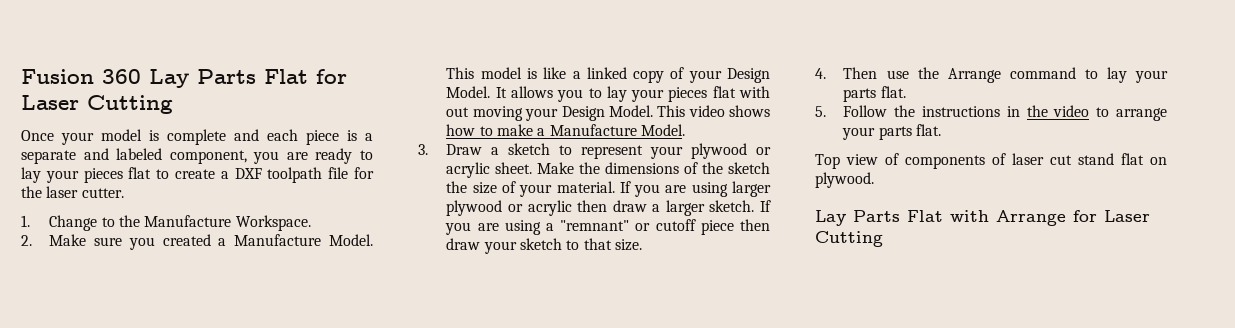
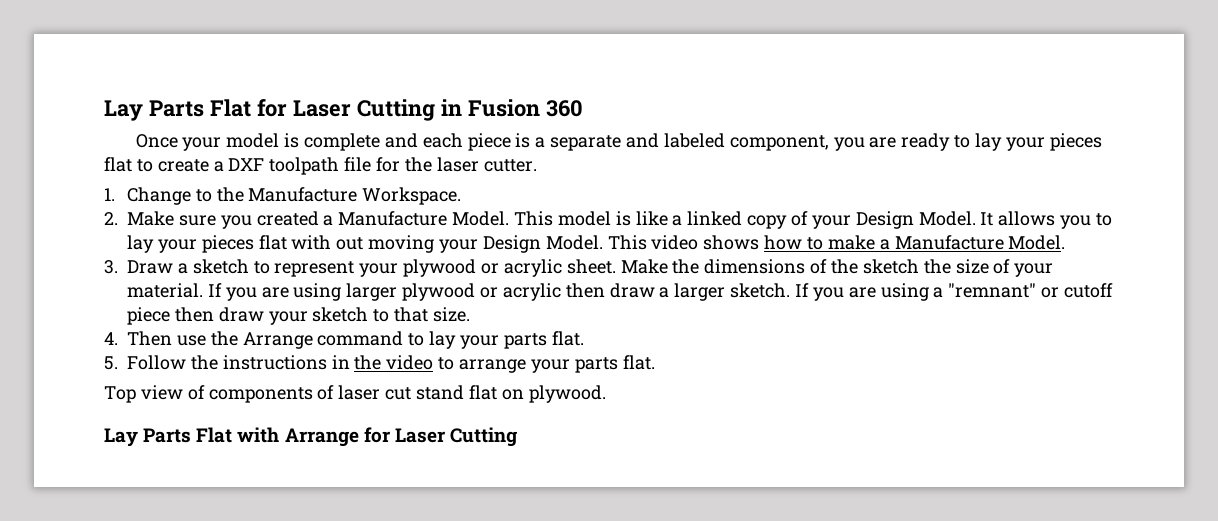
[21,69,141,84] Fusion 360 -> (104, 110) none
(173, 104) none -> [440,99,583,117] in Fusion 360

